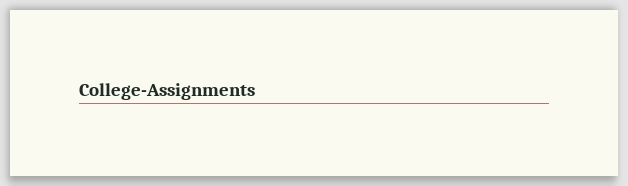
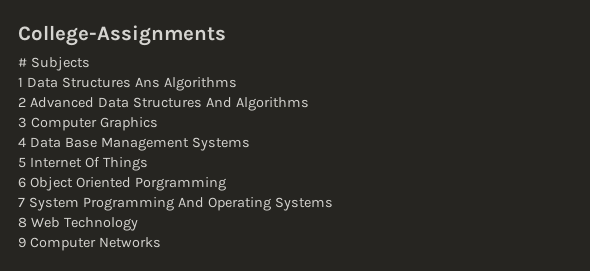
(255, 91) none -> [18,57,90,71] [18,77,237,91] [18,97,309,111] [18,117,158,131] [18,137,250,151] [18,157,148,171] [18,177,226,191] [18,197,333,211] [18,217,138,231] [18,237,161,251] // # Subjects // 1 Data Structures Ans Algorithms // 2 Advanced Data Structures And Algorithms // 3 Computer Graphics // 4 Data Base Management Systems // 5 Internet Of Things // 6 Object Oriented Porgramming // 7 System Programming And Operating Systems // 8 Web Technology // 9 Computer Networks

